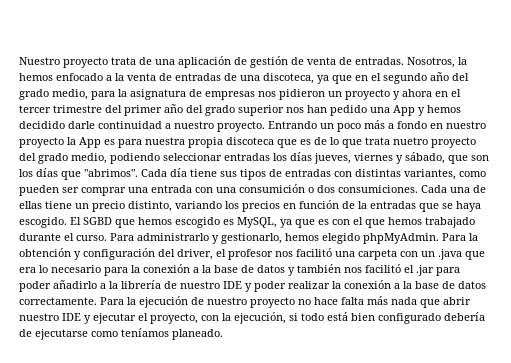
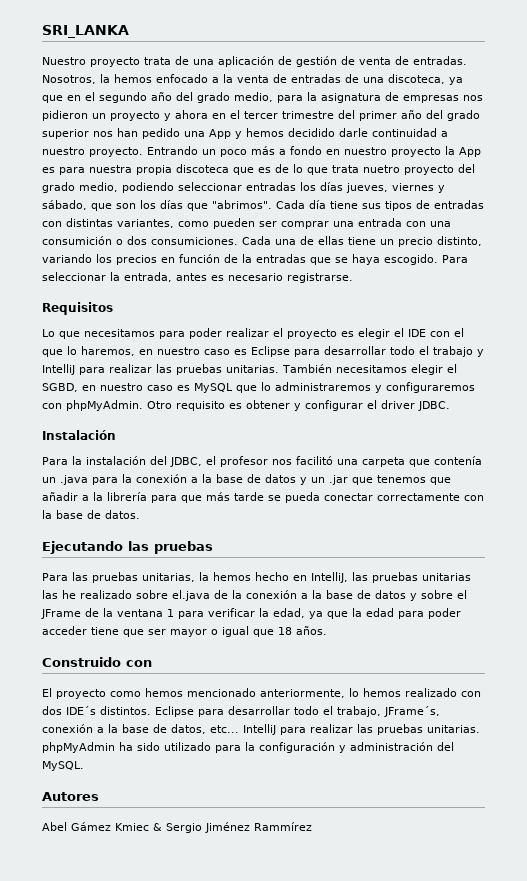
(19, 61) none -> [42,25,129,38] SRI_LANKA //
[70,217,475,228] [19,233,478,244] [19,248,213,260] El SGBD que hemos escogido es MySQL, ya que es con el que hemos trabajado durante el curso. Para administrarlo y gestionarlo, hemos elegido phpMyAdmin. Para la obtención y configuración del driver, -> [442,255,468,263] [42,272,353,283] [42,302,113,315] [42,328,464,339] [42,346,484,357] [42,364,457,375] [42,382,475,393] [42,400,450,411] [42,430,116,440] [42,456,202,467] Para seleccionar la entrada, antes es necesario registrarse. // Requisitos // Lo que necesitamos para poder realizar el proyecto es elegir el IDE con el que lo haremos, en nuestro caso es Eclipse para desarrollar todo el trabajo y IntelliJ para realizar las pruebas unitarias. También necesitamos elegir el SGBD, en nuestro caso es MySQL que lo administraremos y configuraremos con phpMyAdmin. Otro requisito es obtener y configurar el driver JDBC. // Instalación // Para la instalación del JDBC,
[400,249,485,260] [19,265,101,273] con un .java que era lo necesario -> [409,456,482,467] [42,475,88,485] que contenía un .java
[297,264,460,276] [19,280,486,292] [19,296,471,308] [19,312,485,324] [19,328,223,340] también nos facilitó el .jar para poder añadirlo a la librería de nuestro IDE y poder realizar la conexión a la base de datos correctamente. Para la ejecución de nuestro proyecto no hace falta más nada que abrir nuestro IDE y ejecutar el proyecto, con la ejecución, si todo está bien configurado debería de ejecutarse como teníamos planeado. -> [311,475,451,485] [42,492,484,503] [42,510,140,519] [42,541,213,554] [42,572,471,583] [42,590,467,601] [41,608,461,619] [42,626,327,637] [42,657,152,667] [42,688,481,699] [42,706,440,717] [42,724,480,735] [42,742,454,753] [42,761,84,771] [42,792,99,801] [42,822,312,833] un .jar que tenemos que añadir a la librería para que más tarde se pueda conectar correctamente con la base de datos. // Ejecutando las pruebas // Para las pruebas unitarias, la hemos hecho en IntelliJ, las pruebas unitarias las he realizado sobre el.java de la conexión a la base de datos y sobre el JFrame de la ventana 1 para verificar la edad, ya que la edad para poder acceder tiene que ser mayor o igual que 18 años. // Construido con // El proyecto como hemos mencionado anteriormente, lo hemos realizado con dos IDE´s distintos. Eclipse para desarrollar todo el trabajo, JFrame´s, conexión a la base de datos, etc... IntelliJ para realizar las pruebas unitarias. phpMyAdmin ha sido utilizado para la configuración y administración del MySQL. // Autores // Abel Gámez Kmiec & Sergio Jiménez Rammírez

